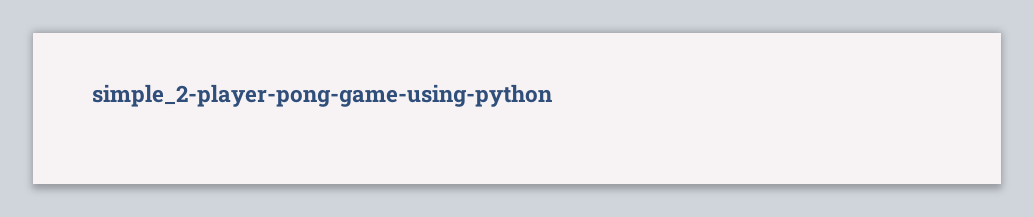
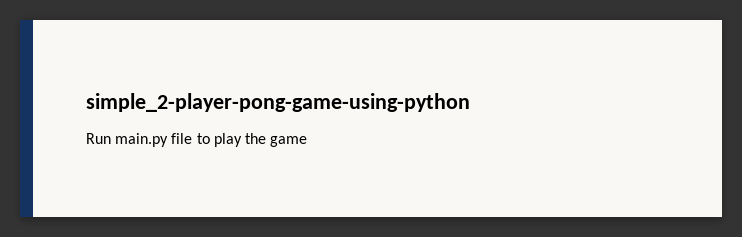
(552, 95) none -> [86,133,308,147] // Run main.py file to play the game

